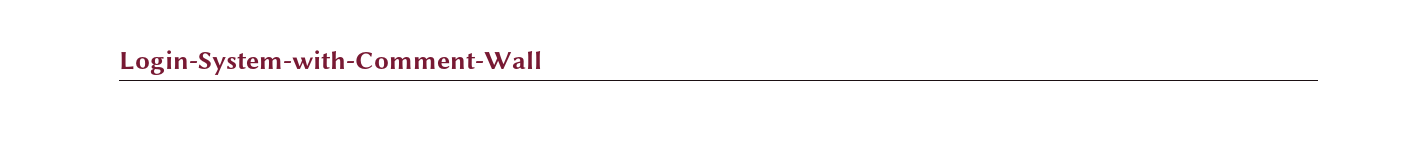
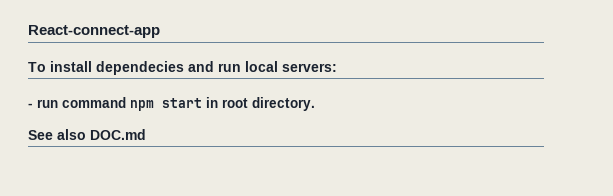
[119,50,542,75] Login-System-with-Comment-Wall -> [28,25,160,38] [28,61,337,75] [28,97,315,111] [28,129,146,140] React-connect-app // To install dependecies and run local servers: // - run command npm start in root directory. // See also DOC.md

